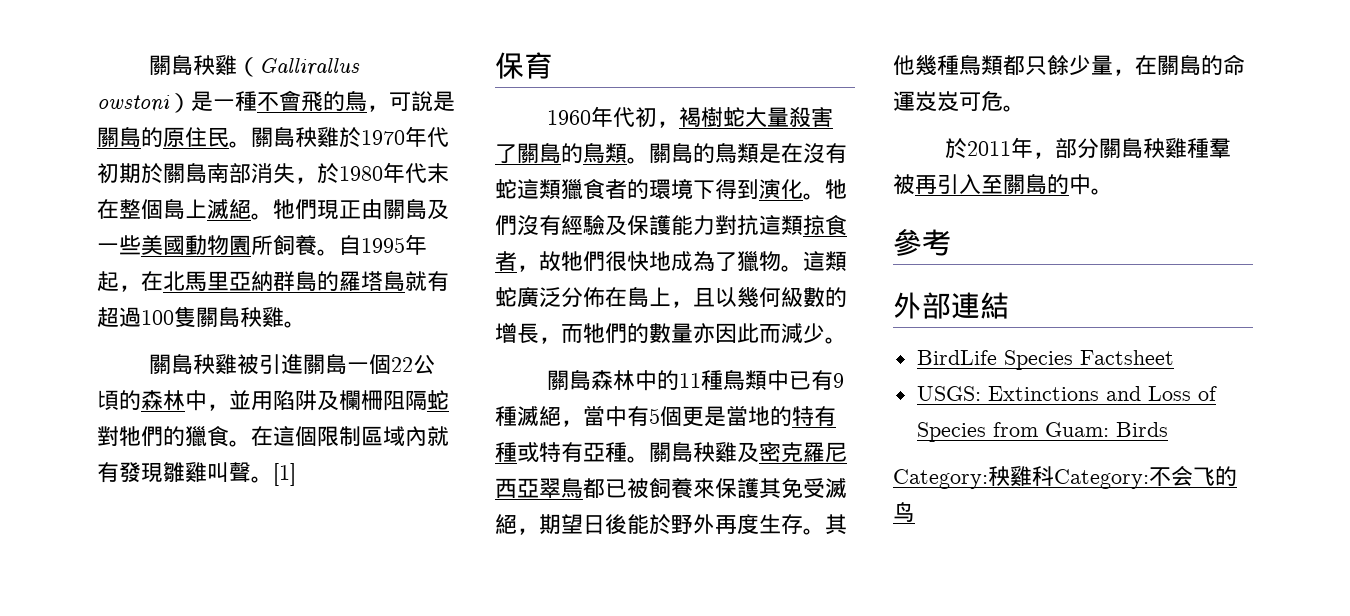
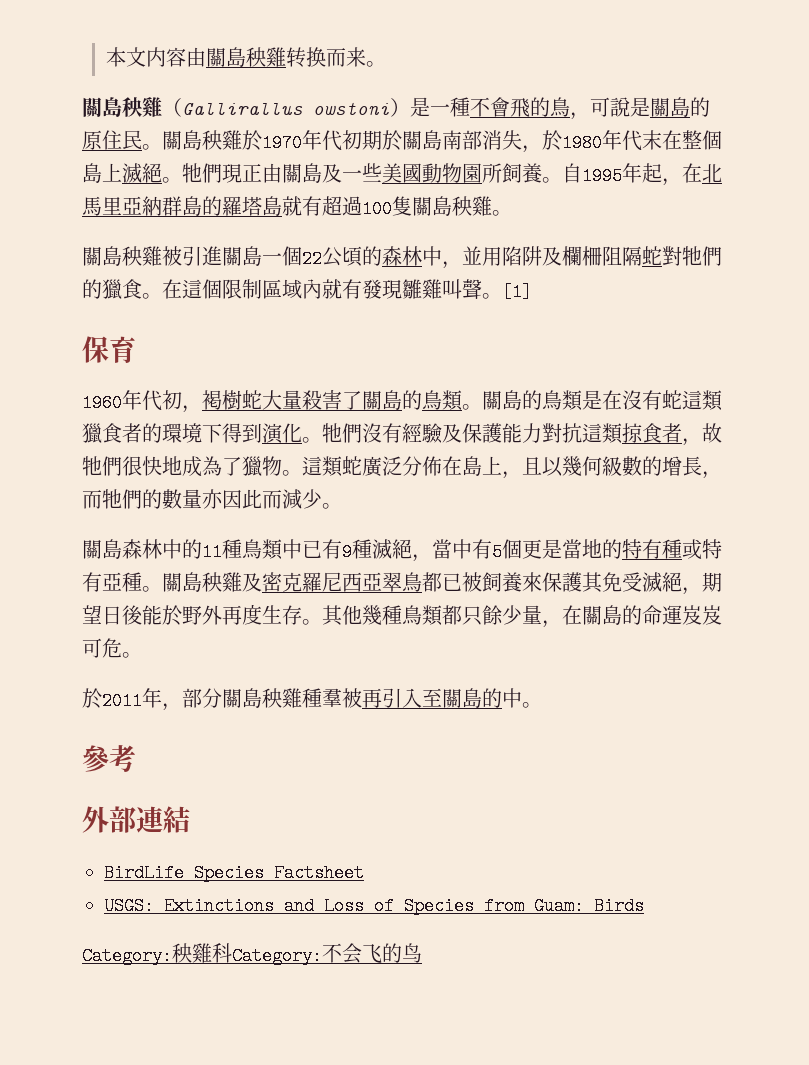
(149, 65) none -> [106,47,387,68] 本文内容由關島秧雞转换而来。 //

